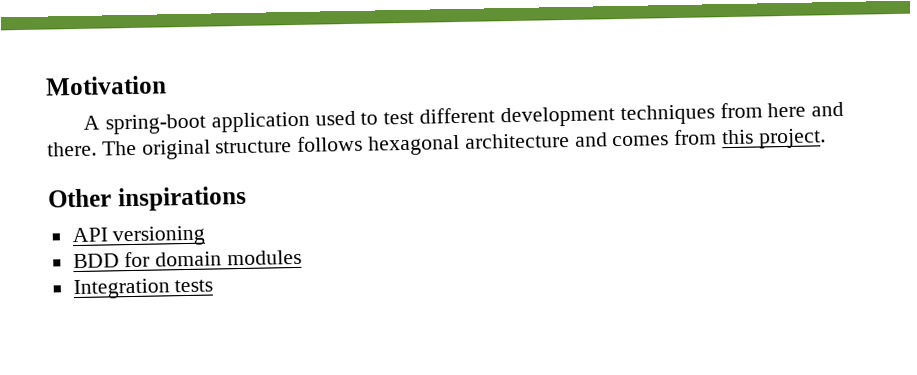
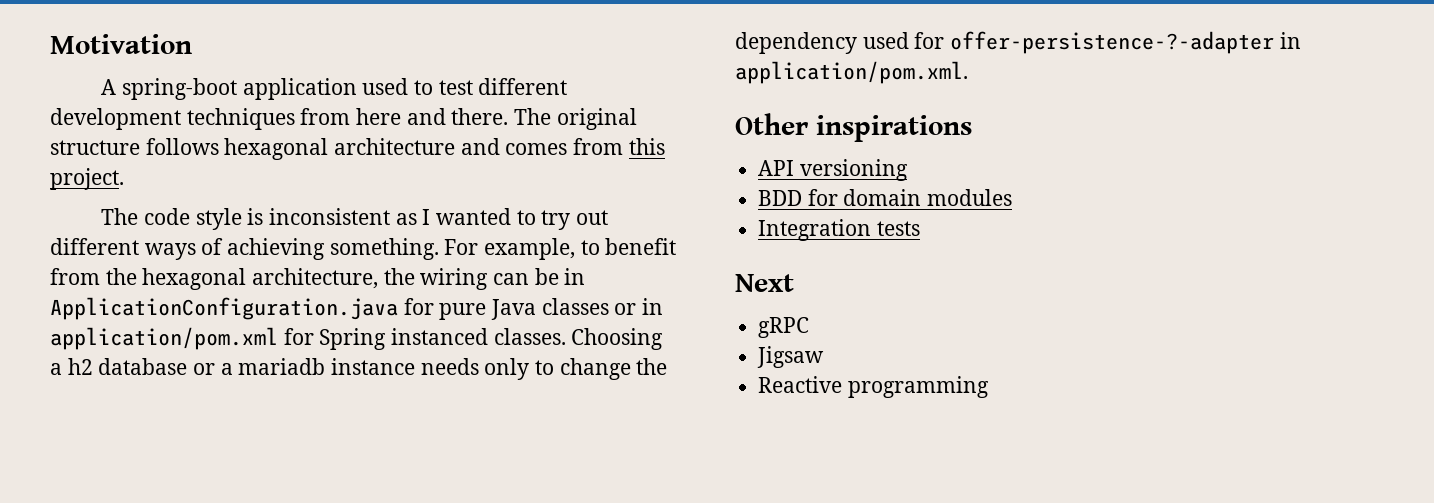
(826, 138) none -> [101,208,608,230] [50,238,677,260] [50,268,586,290] [50,297,664,320] [50,327,664,350] [50,358,668,380] [735,31,1301,54] [735,61,968,84] // The code style is inconsistent as I wanted to try out different ways of achieving something. For example, to benefit from the hexagonal architecture, the wiring can be in ApplicationConfiguration.java for pure Java classes or in application/pom.xml for Spring instanced classes. Choosing a h2 database or a mariadb instance needs only to change the dependency used for offer-persistence-?-adapter in application/pom.xml.
(214, 286) none -> [735,274,794,292] [758,317,810,338] [757,346,825,368] [758,376,989,398] // Next // gRPC // Jigsaw // Reactive programming

